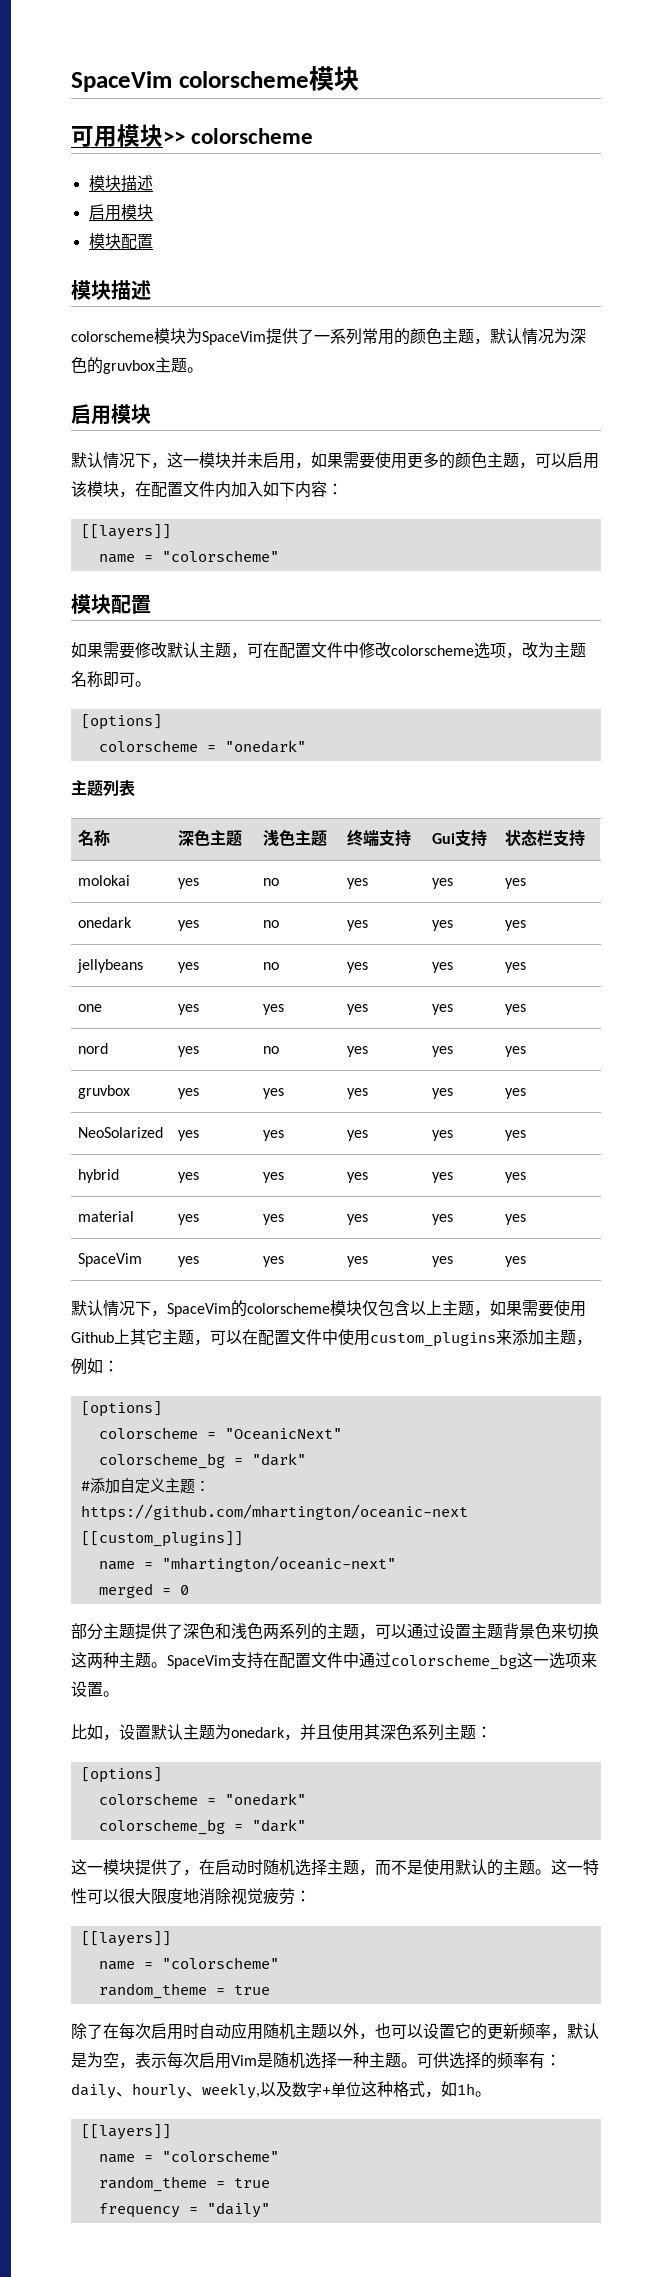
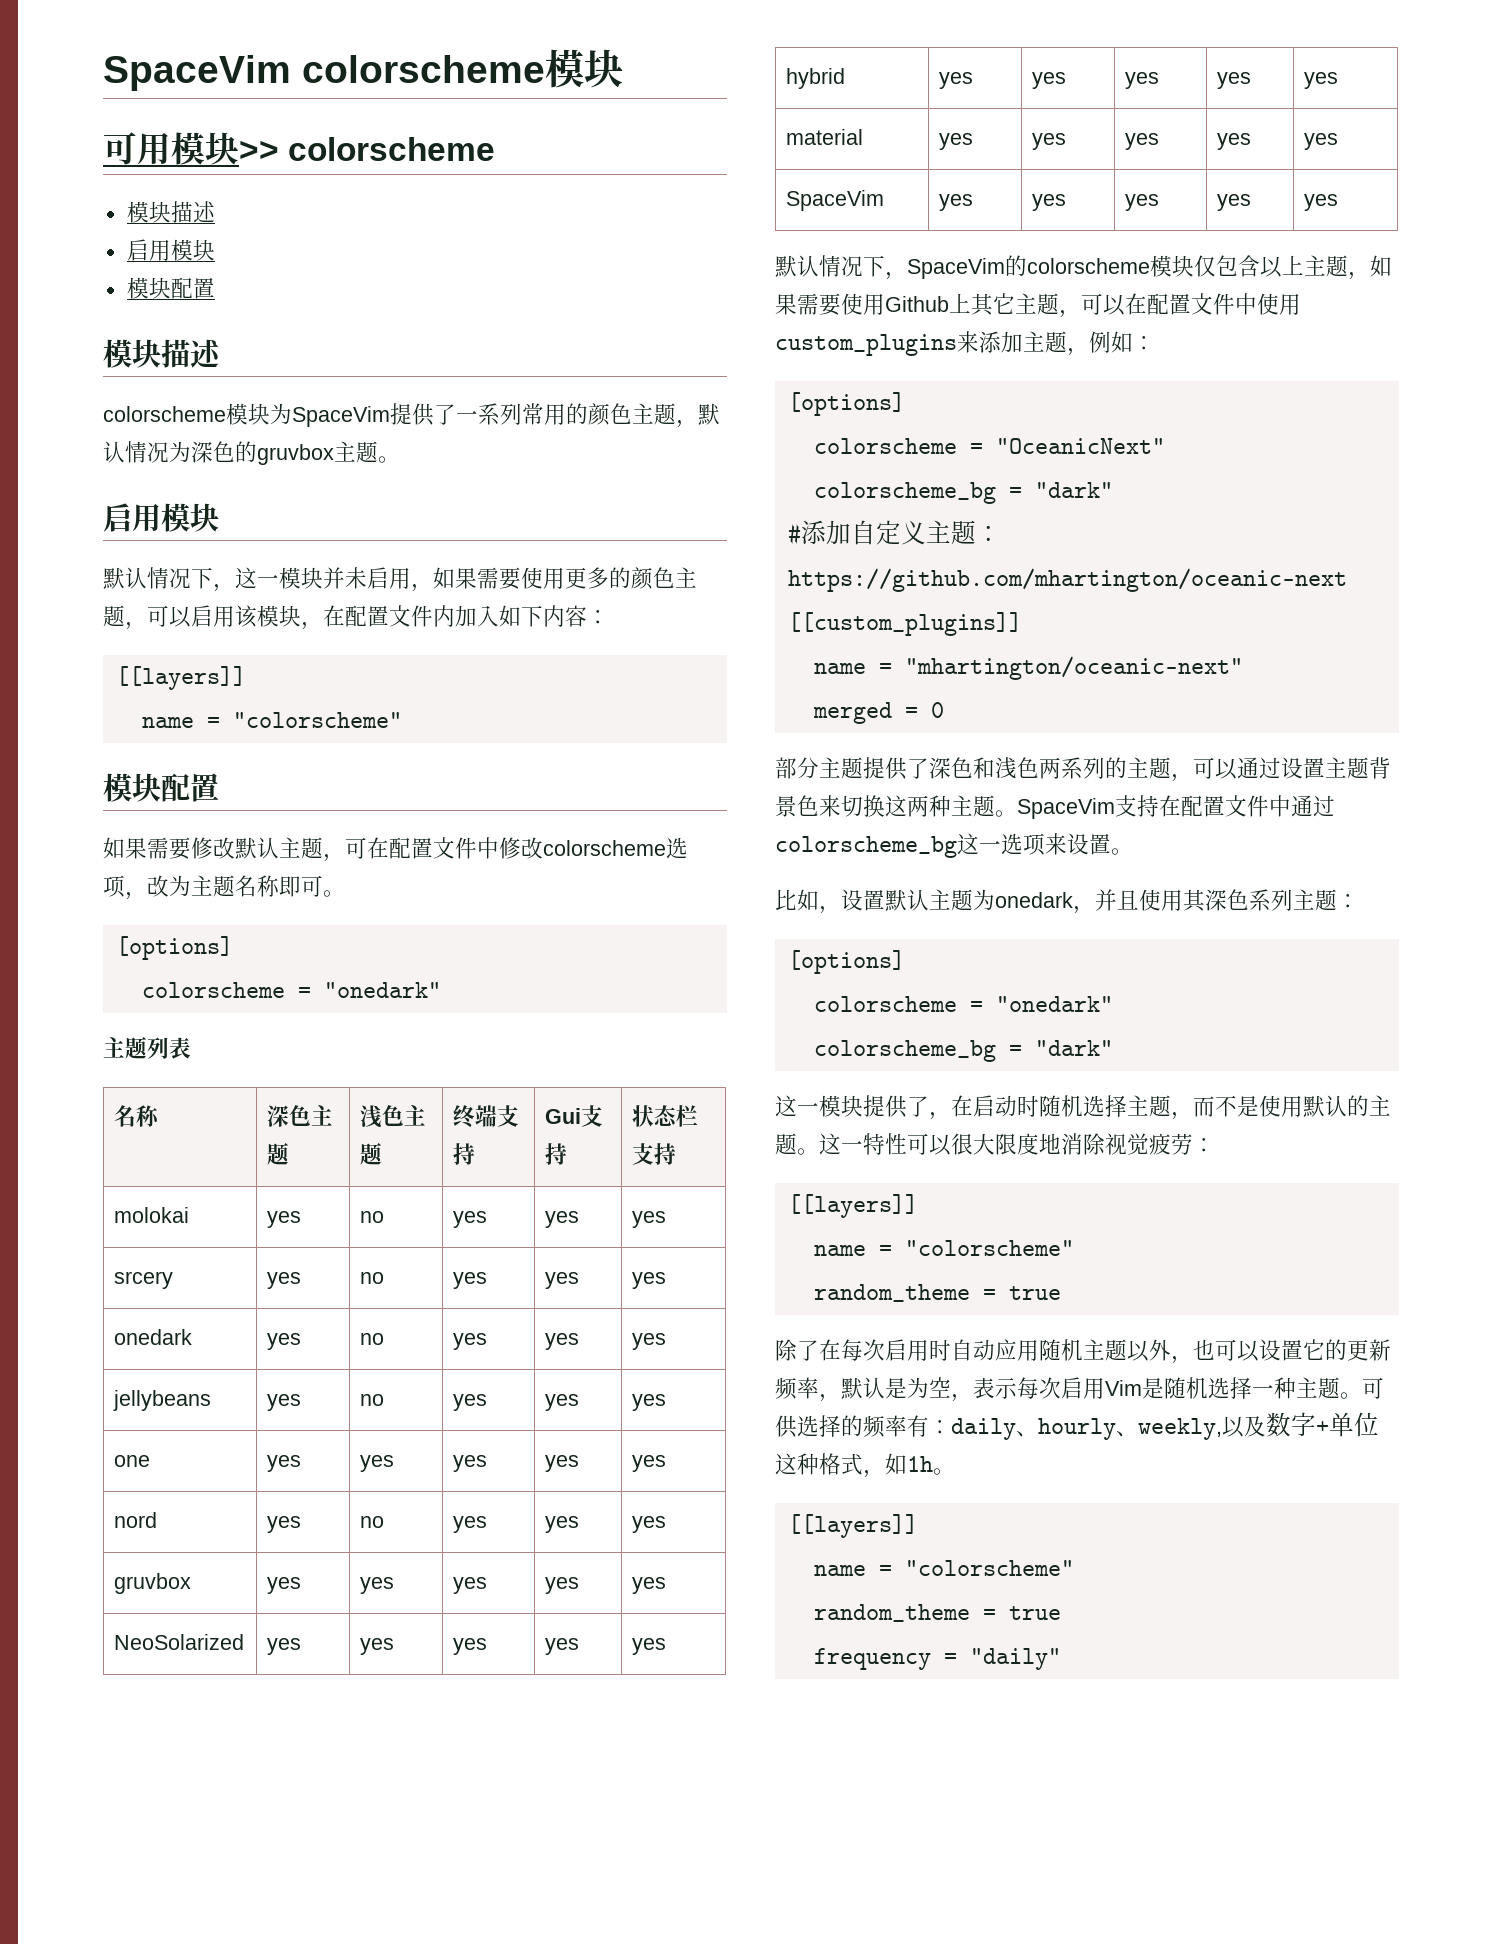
(527, 883) none -> [114,1271,174,1289] [267,1272,302,1289] [360,1272,385,1284] [453,1272,488,1289] [545,1272,580,1289] [632,1272,667,1289] // srcery | yes | no | yes | yes | yes

